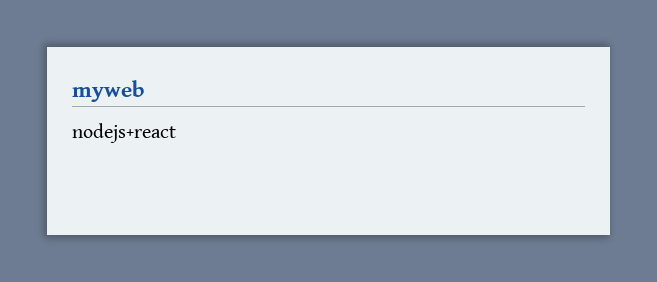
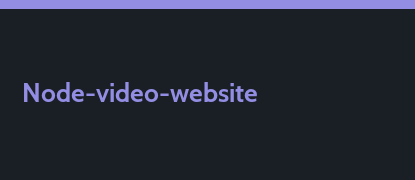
[72,80,145,102] [72,123,176,143] myweb // nodejs+react -> [22,82,258,102] Node-video-website

